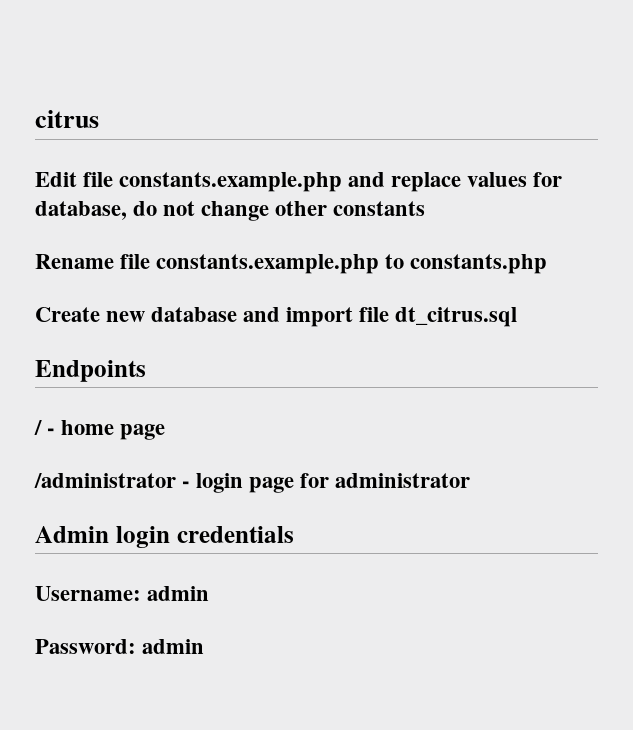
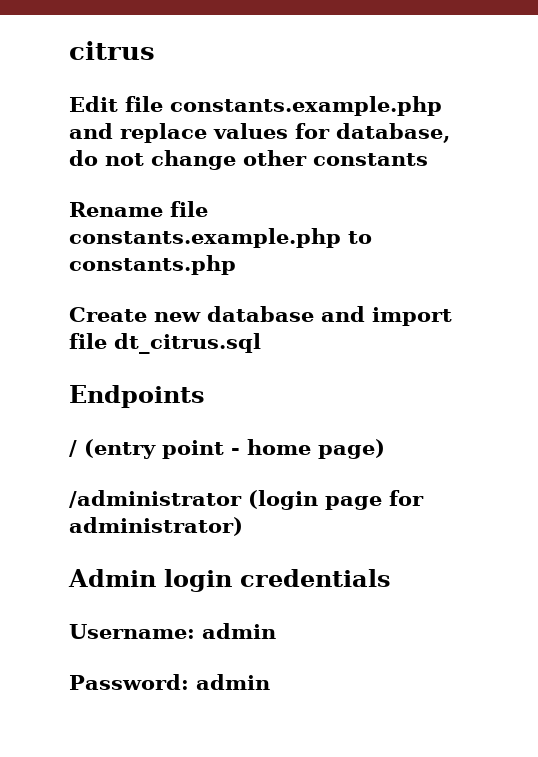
(42, 427) none -> [84,439,224,459] (entry point
[120,424,166,440] page -> [318,439,385,459] page)
[182,473,244,493] - login -> [248,490,318,510] (login
[335,473,471,488] administrator -> [69,517,243,536] administrator)

